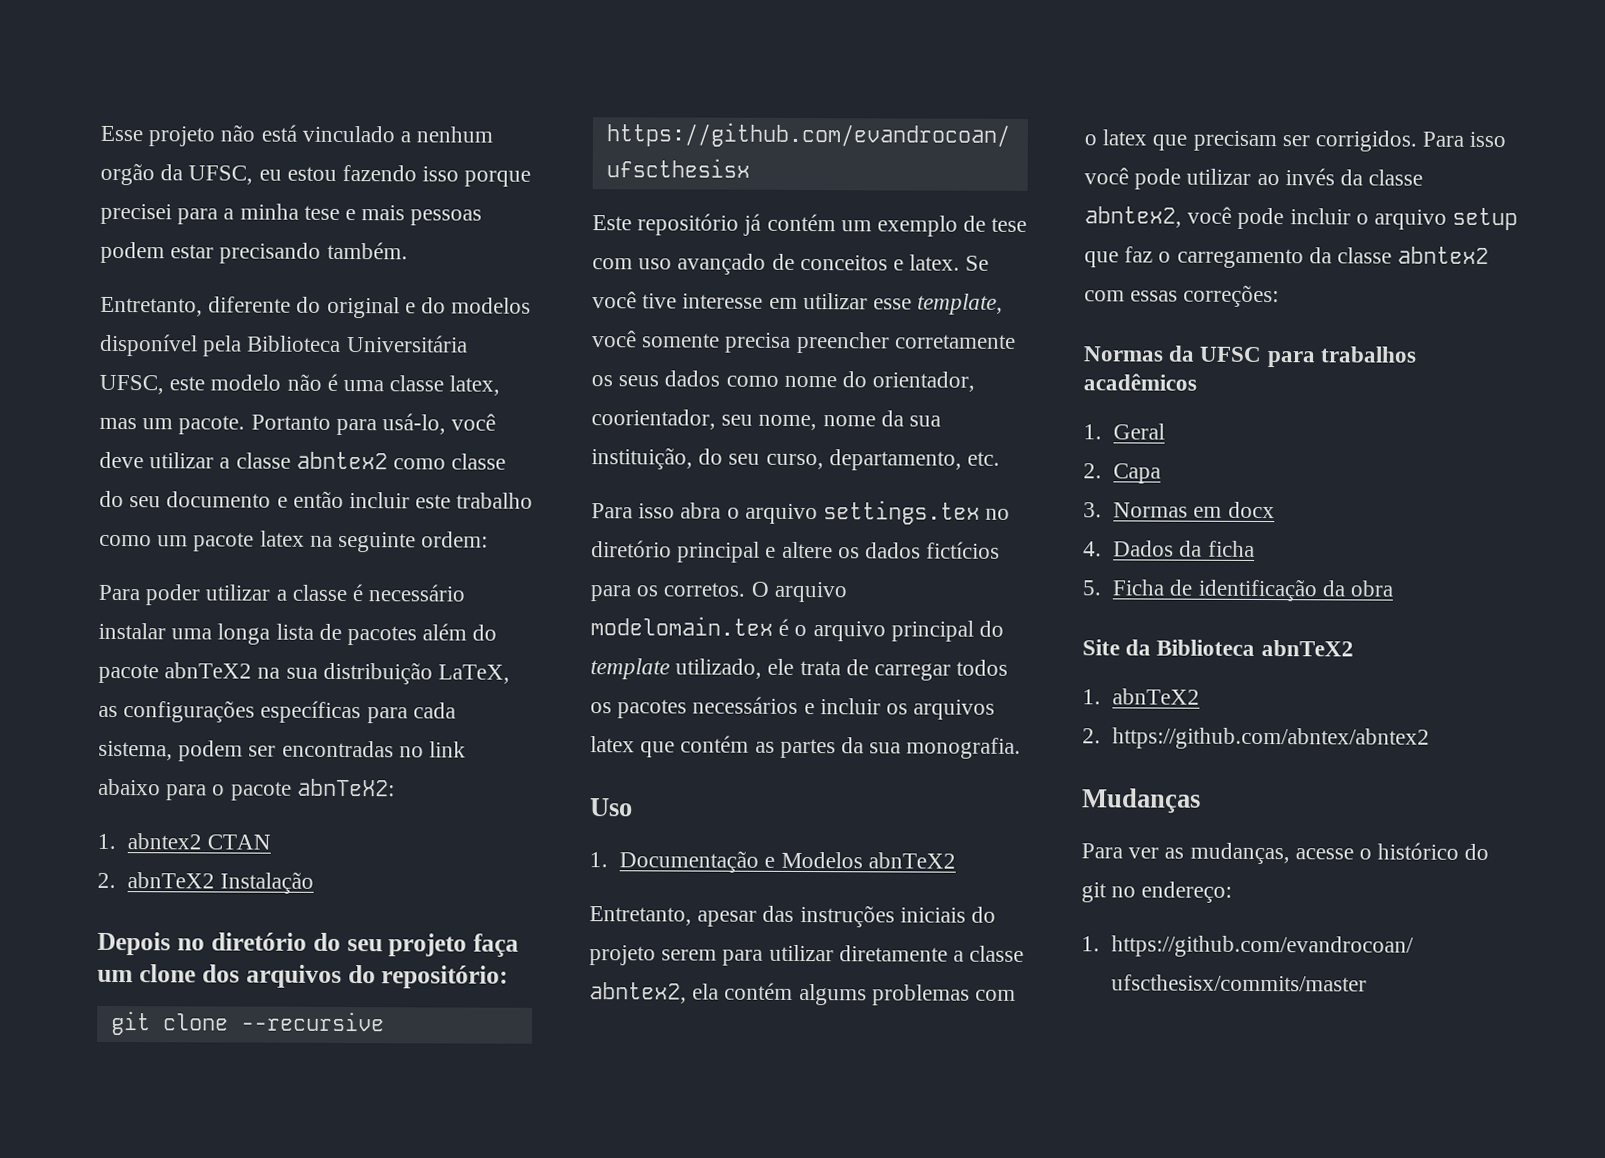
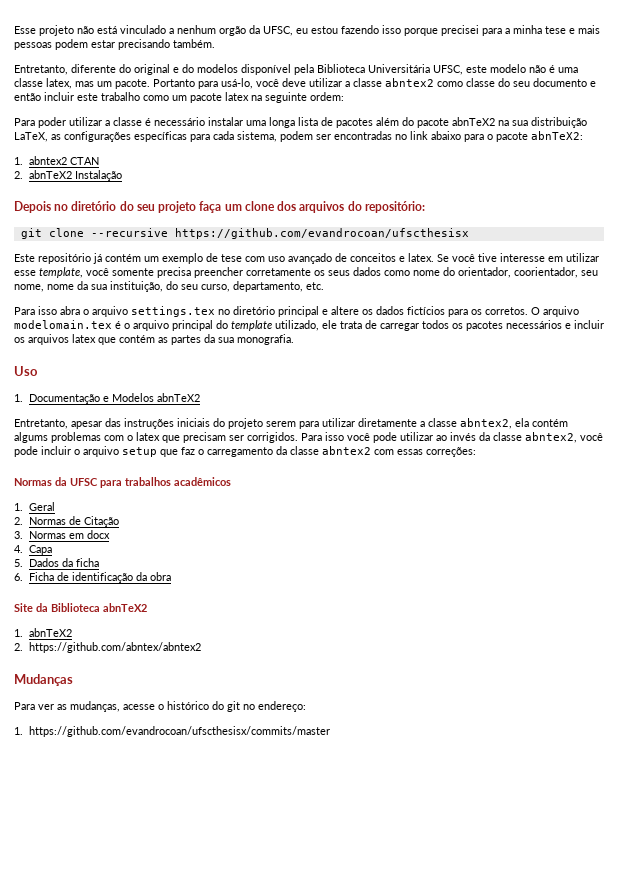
[1113,463,1162,484] Capa -> [29,516,120,527] Normas de Citação
(1102, 549) none -> [29,545,53,555] [14,559,23,567] Capa // 5.
[1082,580,1101,596] 5. -> [14,573,23,581] 6.

